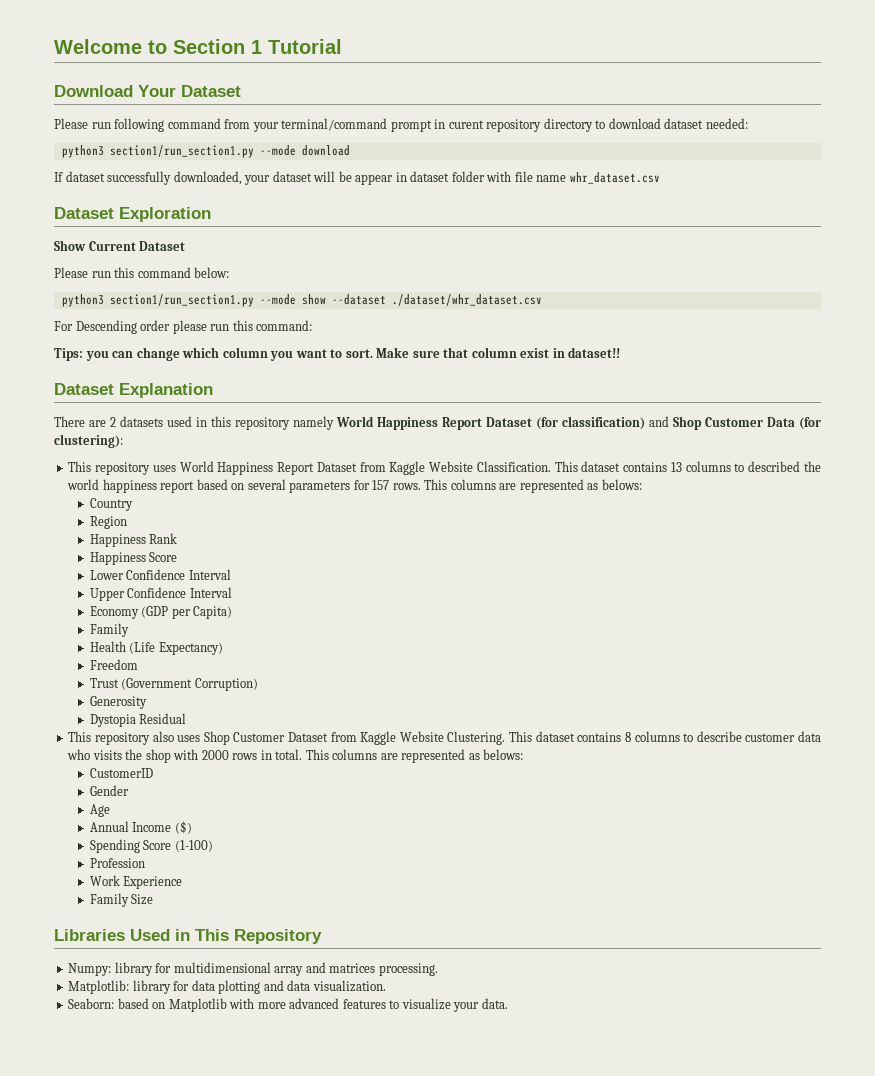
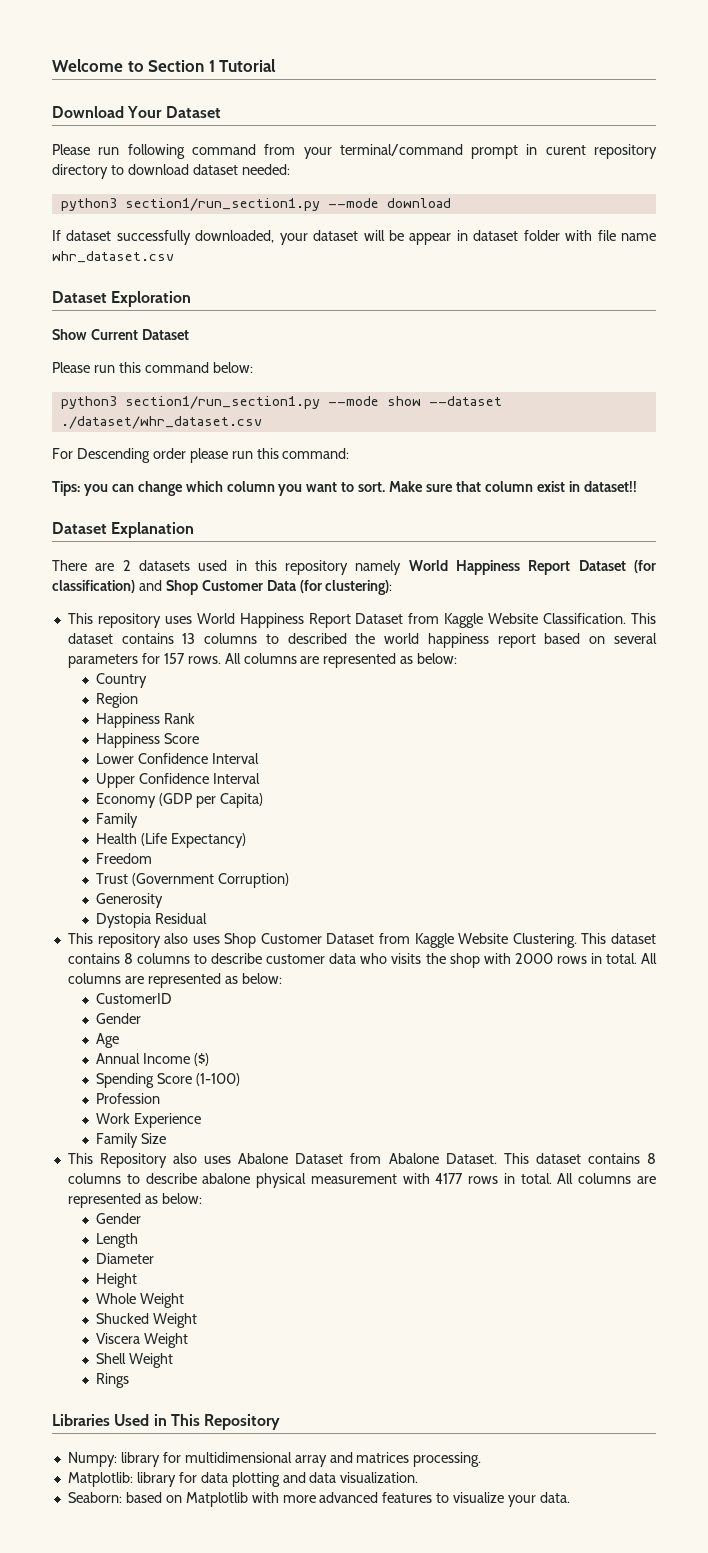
[424,479,642,493] This columns are represented as belows: -> [224,653,458,668] All columns are represented as below:
[305,749,524,763] This columns are represented as belows: -> [641,953,657,964] [67,973,282,988] All columns are represented as below:
(154, 899) none -> [67,1153,656,1168] [67,1173,656,1188] [67,1193,202,1208] [95,1213,141,1224] [95,1233,138,1248] [95,1253,154,1264] [95,1273,137,1288] [95,1293,184,1308] [95,1313,197,1328] [95,1333,188,1348] [95,1353,173,1368] [95,1373,129,1388] // This Repository also uses Abalone Dataset from Abalone Dataset. This dataset contains 8 columns to describe abalone physical measurement with 4177 rows in total. All columns are represented as below: // Gender // Length // Diameter // Height // Whole Weight // Shucked Weight // Viscera Weight // Shell Weight // Rings

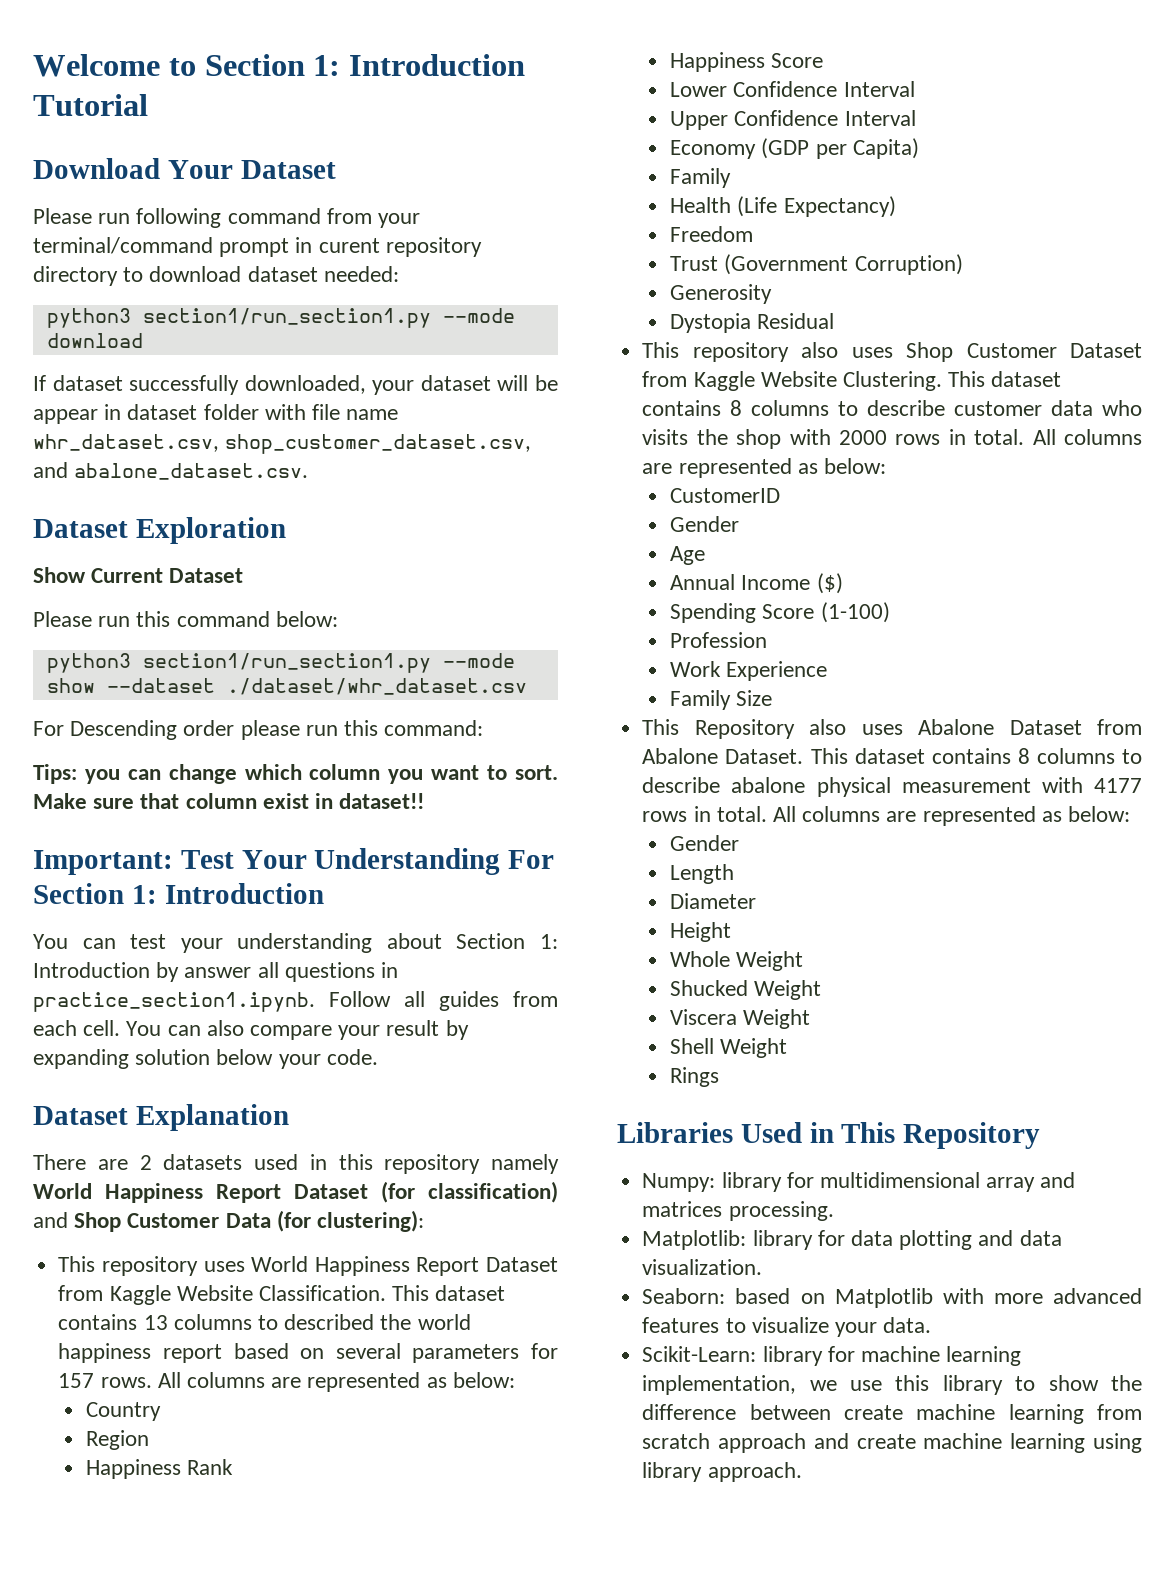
[208,60,215,72] 1 -> [313,54,526,76] 1: Introduction
[52,251,174,263] whr_dataset.csv -> [33,434,532,454] [33,462,309,480] whr_dataset.csv, shop_customer_dataset.csv, and abalone_dataset.csv.
(637, 486) none -> [33,848,555,875] [33,883,324,904] [33,933,558,953] [33,962,399,982] [33,991,558,1012] [33,1020,469,1040] [33,1049,378,1069] // Important: Test Your Understanding For Section 1: Introduction // You can test your understanding about Section 1: Introduction by answer all questions in practice_section1.ipynb. Follow all guides from each cell. You can also compare your result by expanding solution below your code.
(571, 1497) none -> [642,1346,1022,1366] [642,1375,1142,1395] [642,1404,1142,1424] [642,1433,1142,1453] [642,1462,802,1482] // Scikit-Learn: library for machine learning implementation, we use this library to show the difference between create machine learning from scratch approach and create machine learning using library approach.

